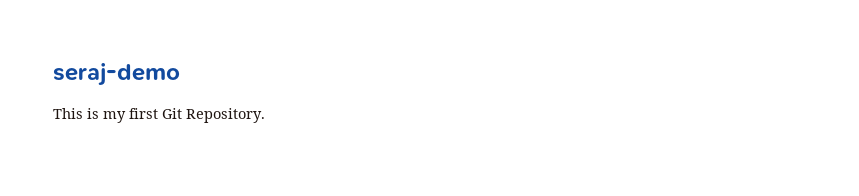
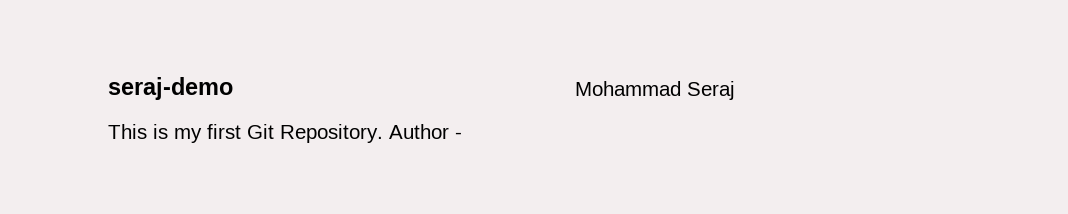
(265, 115) none -> [389,124,462,139] [575,81,735,100] Author - Mohammad Seraj

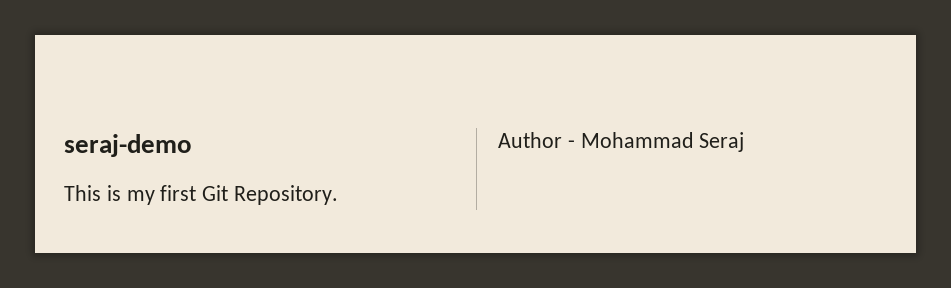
(383, 133) none -> (339, 195) //

